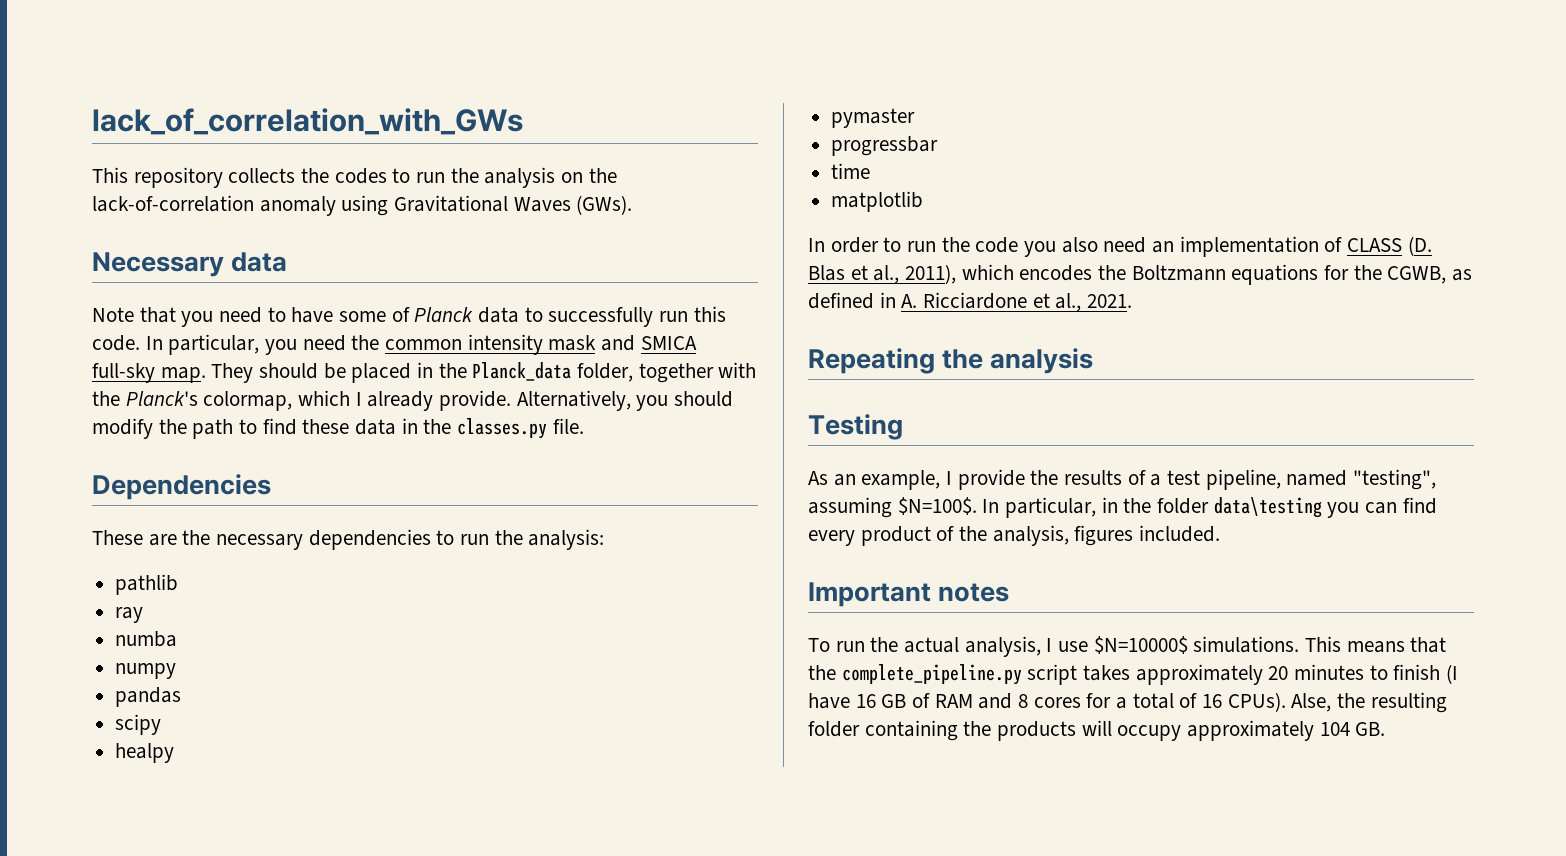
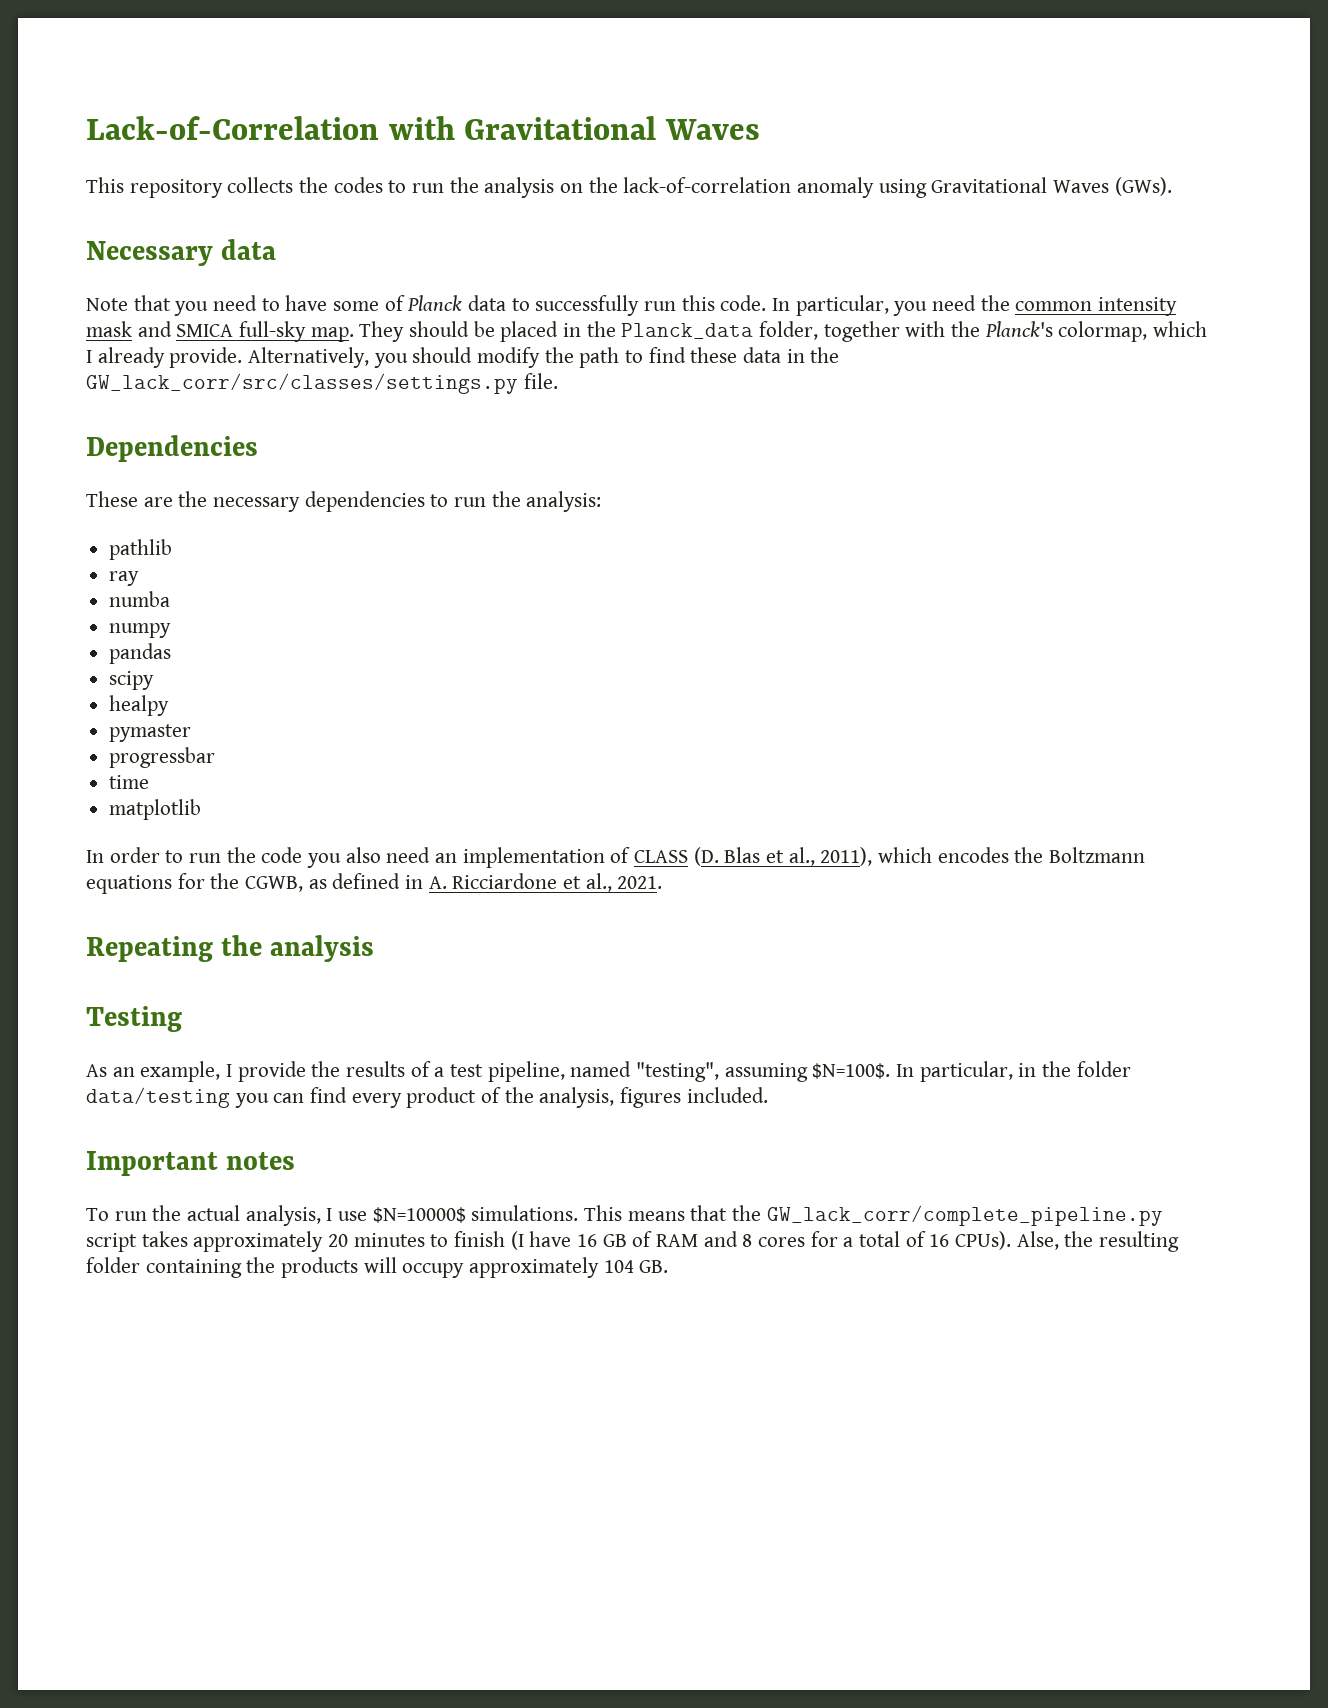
[92,108,523,135] lack_of_correlation_with_GWs -> [86,116,760,140] Lack-of-Correlation with Gravitational Waves
[457,418,548,439] classes.py -> [86,373,518,394] GW_lack_corr/src/classes/settings.py
[1213,497,1322,518] data\testing -> [86,1087,230,1108] data/testing
[841,664,1022,685] complete_pipeline.py -> [766,1205,1163,1226] GW_lack_corr/complete_pipeline.py

